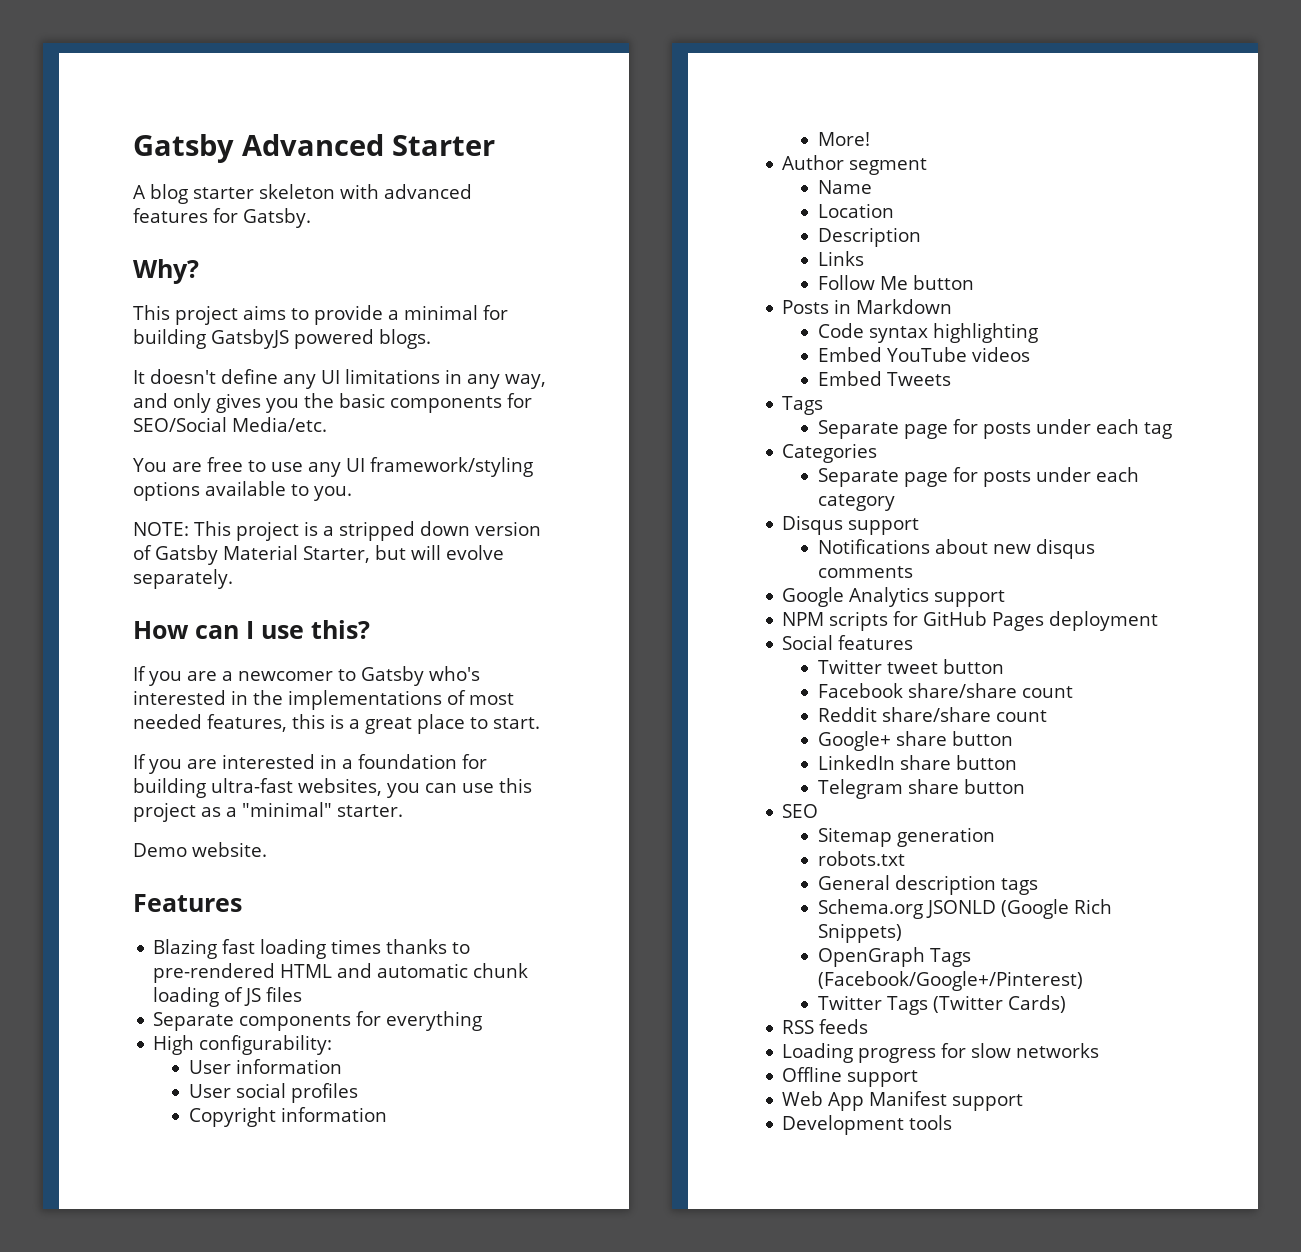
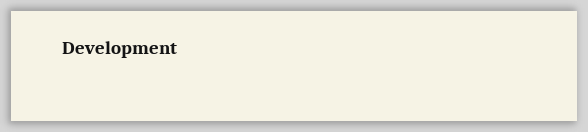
[133,134,495,163] [133,184,472,204] [133,208,311,228] [133,259,199,284] [133,305,508,325] [133,329,431,349] [133,369,546,389] [133,393,532,413] [133,417,327,432] [133,457,533,477] [133,481,352,501] [133,521,541,541] [133,545,504,565] [133,569,233,589] [133,620,370,639] [133,666,480,686] [133,690,514,710] [133,714,540,734] [133,754,487,774] [133,778,532,798] [133,802,403,822] [133,842,267,857] [133,894,242,912] [153,939,471,959] [153,963,529,983] [153,987,303,1007] [153,1011,483,1031] [153,1035,333,1055] [189,1059,343,1074] [189,1083,359,1103] [189,1107,388,1127] [818,132,871,146] [782,155,928,175] [818,180,873,194] [818,203,895,218] [818,227,922,247] [818,251,865,266] [818,275,975,290] [782,299,953,314] [818,323,1039,343] [818,347,1031,362] [818,371,952,386] [782,396,824,415] [818,419,1173,439] [782,443,878,463] [818,467,1140,487] [818,494,896,511] [782,515,920,535] [818,539,1096,559] [818,566,914,578] [782,587,1006,607] [782,611,1159,631] [782,635,914,650] [818,659,1005,674] [818,683,1074,698] [818,707,1048,722] [818,731,1014,751] [818,755,1018,770] [818,779,1026,799] [782,804,819,818] [818,827,996,847] [818,851,906,866] [818,875,1039,895] [818,899,1113,919] [818,923,903,943] [818,947,972,967] [818,971,1084,991] [818,995,1067,1015] [782,1019,869,1034] [782,1043,1100,1063] [782,1067,919,1087] [782,1091,1024,1111] [782,1115,953,1135] Gatsby Advanced Starter // A blog starter skeleton with advanced features for Gatsby. // Why? // This project aims to provide a minimal for building GatsbyJS powered blogs. // It doesn't define any UI limitations in any way, and only gives you the basic components for SEO/Social Media/etc. // You are free to use any UI framework/styling options available to you. // NOTE: This project is a stripped down version of Gatsby Material Starter, but will evolve separately. // How can I use this? // If you are a newcomer to Gatsby who's interested in the implementations of most needed features, this is a great place to start. // If you are interested in a foundation for building ultra-fast websites, you can use this project as a "minimal" starter. // Demo website. // Features // Blazing fast loading times thanks to pre-rendered HTML and automatic chunk loading of JS files // Separate components for everything // High configurability: // User information // User social profiles // Copyright information // More! // Author segment // Name // Location // Description // Links // Follow Me button // Posts in Markdown // Code syntax highlighting // Embed YouTube videos // Embed Tweets // Tags // Separate page for posts under each tag // Categories // Separate page for posts under each category // Disqus support // Notifications about new disqus comments // Google Analytics support // NPM scripts for GitHub Pages deployment // Social features // Twitter tweet button // Facebook share/share count // Reddit share/share count // Google+ share button // LinkedIn share button // Telegram share button // SEO // Sitemap generation // robots.txt // General description tags // Schema.org JSONLD (Google Rich Snippets) // OpenGraph Tags (Facebook/Google+/Pinterest) // Twitter Tags (Twitter Cards) // RSS feeds // Loading progress for slow networks // Offline support // Web App Manifest support // Development tools -> [62,41,177,58] Development

